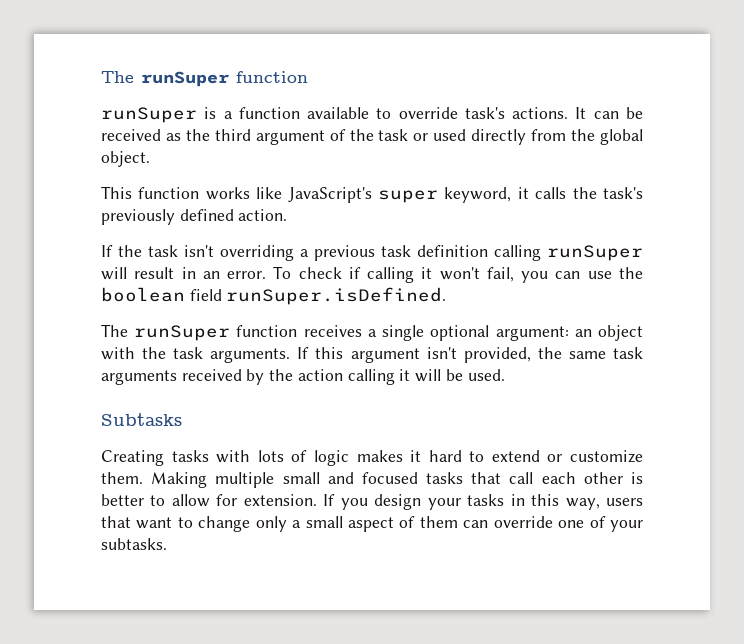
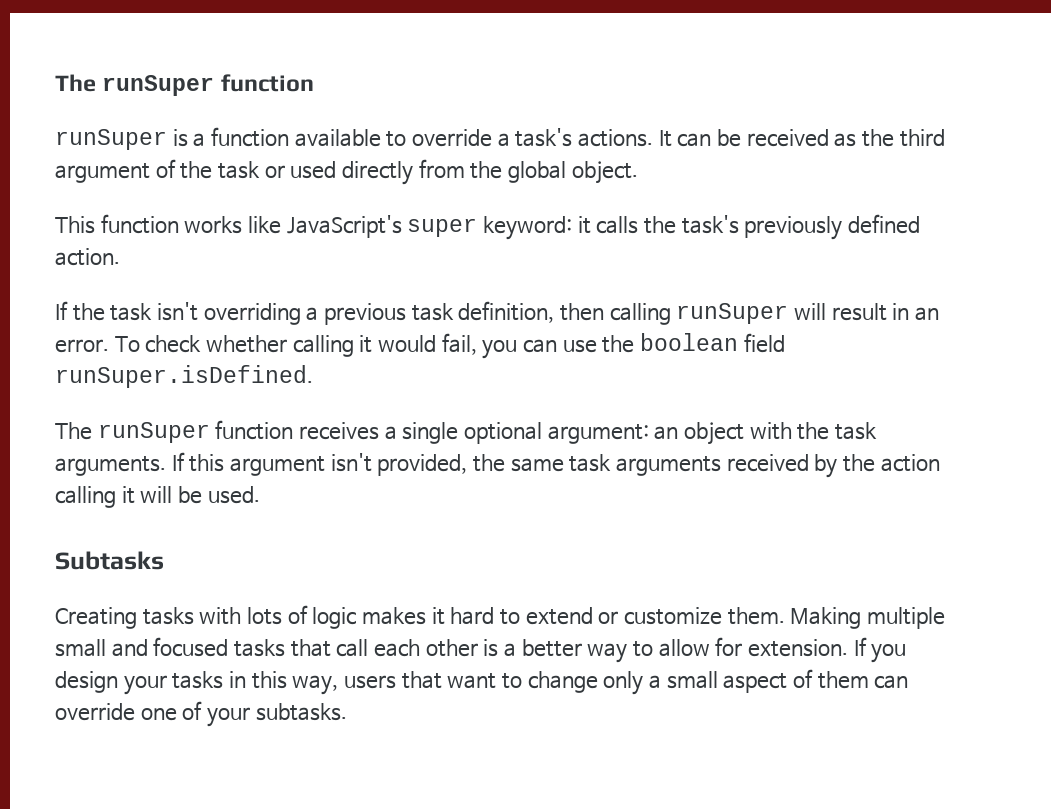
(458, 113) none -> [497,133,510,147] a
[444,187,512,203] keyword, -> [483,216,573,240] keyword:
[417,245,488,257] definition -> [458,301,604,323] definition, then
[348,267,480,283] if calling it won't -> [205,335,436,357] whether calling it would
[101,494,144,506] better -> [503,639,628,663] a better way

